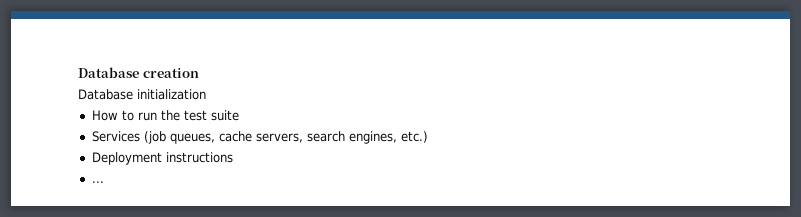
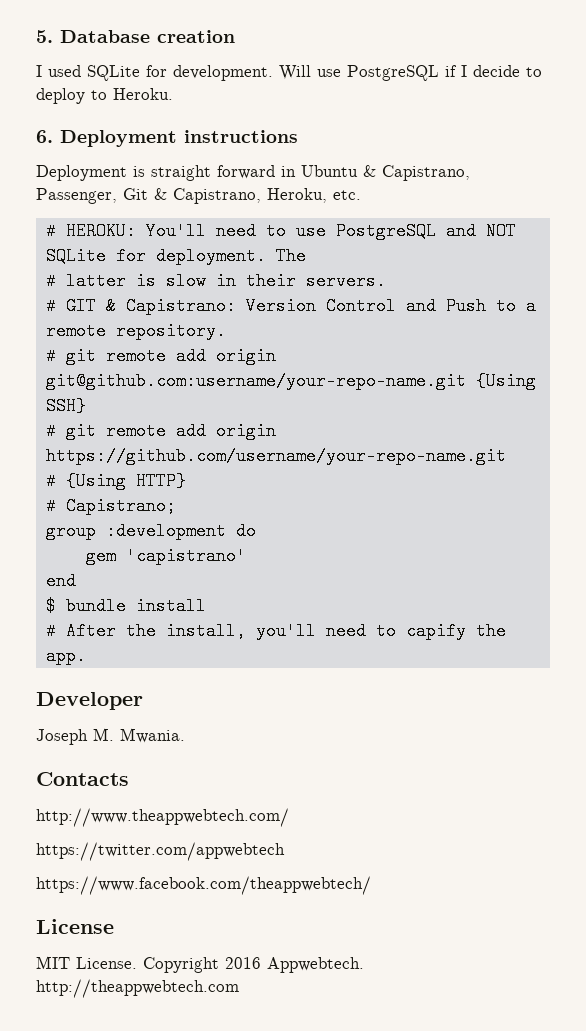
(78, 72) none -> [36,30,53,43] 5.
[78,89,206,100] [91,110,239,121] [91,131,428,144] [91,152,233,165] [91,181,104,183] Database initialization // How to run the test suite // Services (job queues, cache servers, search engines, etc.) // Deployment instructions // ... -> [36,65,542,81] [36,88,173,104] [36,130,298,147] [36,165,470,181] [36,188,361,204] [45,222,516,240] [45,247,306,265] [45,272,386,290] [45,297,536,315] [45,322,226,340] [45,347,276,365] [45,372,536,390] [45,397,86,415] [45,422,276,440] [45,447,506,465] [45,472,186,490] [45,497,176,515] [45,522,256,540] [85,547,246,565] [45,572,76,590] [45,597,206,615] [45,622,506,640] [45,647,86,665] [36,692,143,710] [36,728,185,745] [36,772,129,786] [36,808,289,827] [36,842,285,861] [36,876,371,895] [36,919,114,934] [36,956,364,973] [36,979,239,998] I used SQLite for development. Will use PostgreSQL if I decide to deploy to Heroku. // 6. Deployment instructions // Deployment is straight forward in Ubuntu & Capistrano, Passenger, Git & Capistrano, Heroku, etc. // # HEROKU: You'll need to use PostgreSQL and NOT SQLite for deployment. The // # latter is slow in their servers. // # GIT & Capistrano: Version Control and Push to a remote repository. // # git remote add origin git@github.com:username/your-repo-name.git {Using SSH} // # git remote add origin https://github.com/username/your-repo-name.git // # {Using HTTP} // # Capistrano; // group :development do // gem 'capistrano' // end // $ bundle install // # After the install, you'll need to capify the app. // Developer // Joseph M. Mwania. // Contacts // http://www.theappwebtech.com/ // https://twitter.com/appwebtech // https://www.facebook.com/theappwebtech/ // License // MIT License. Copyright 2016 Appwebtech. http://theappwebtech.com

